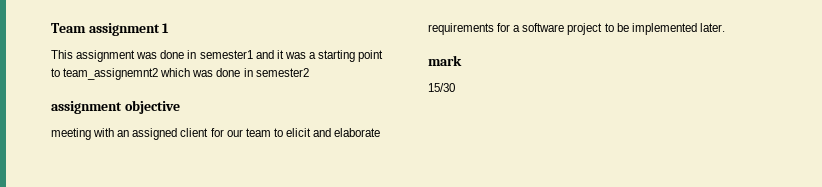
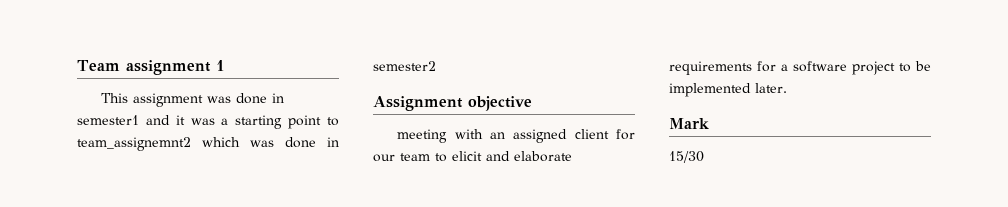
[51,101,122,114] assignment -> [373,96,463,111] Assignment
[428,55,462,66] mark -> [669,118,709,129] Mark

